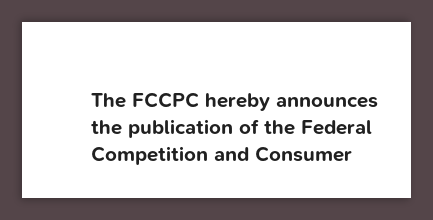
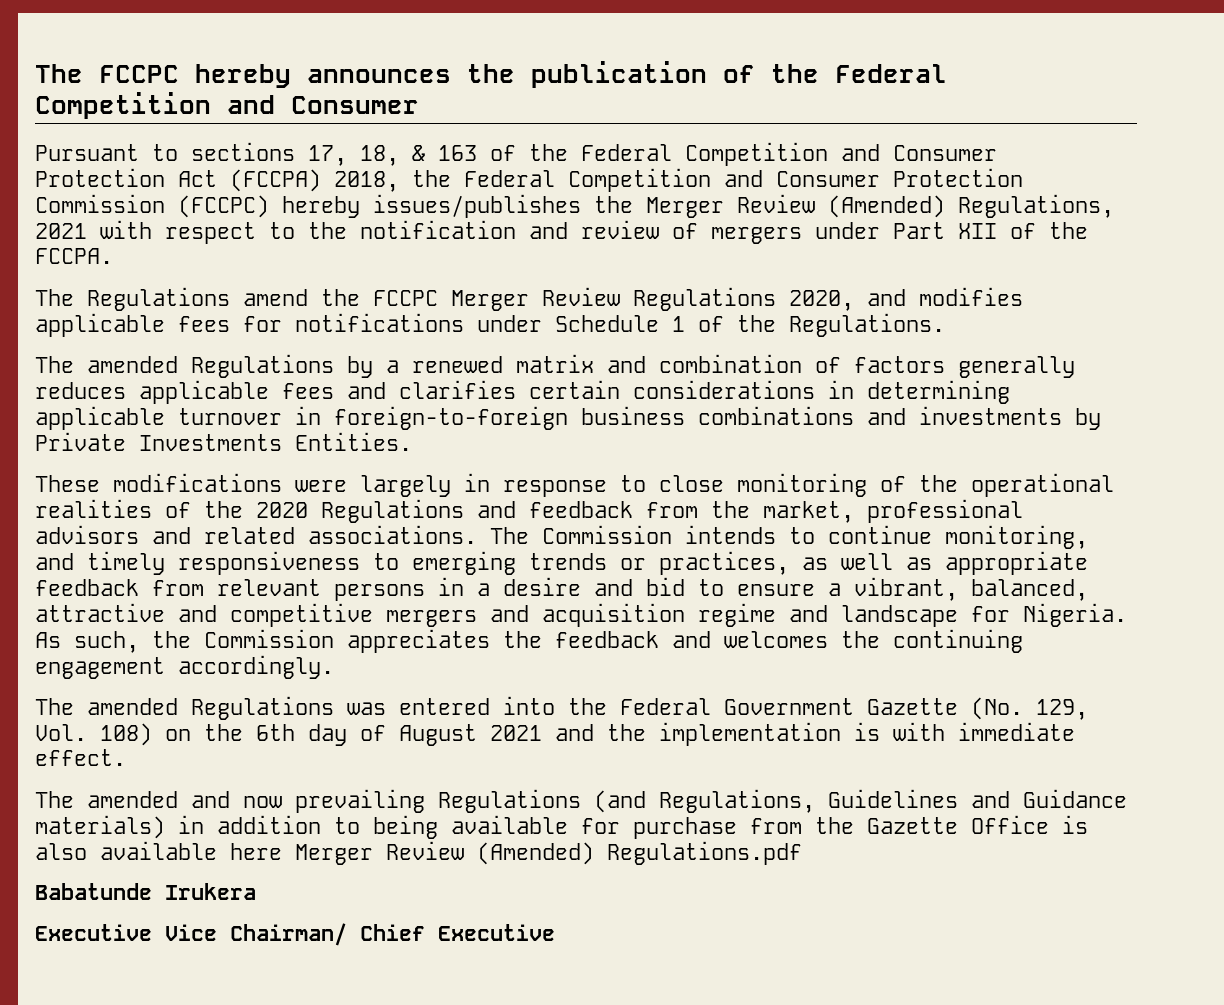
(352, 154) none -> [35,142,997,166] [35,168,1023,192] [35,194,1114,218] [35,220,1088,244] [35,248,113,264] [35,287,1023,311] [35,313,945,337] [35,354,1075,378] [35,380,1010,404] [35,406,1101,430] [35,432,412,451] [35,473,1114,497] [35,499,1023,523] [35,525,1088,549] [35,551,1088,575] [35,577,1088,601] [35,603,1127,627] [35,629,1023,653] [35,655,334,679] [35,696,1088,720] [35,722,1075,746] [35,749,126,766] [35,789,1127,813] [35,815,1088,839] [35,841,802,865] [35,883,256,900] [35,923,555,946] // Pursuant to sections 17, 18, & 163 of the Federal Competition and Consumer Protection Act (FCCPA) 2018, the Federal Competition and Consumer Protection Commission (FCCPC) hereby issues/publishes the Merger Review (Amended) Regulations, 2021 with respect to the notification and review of mergers under Part XII of the FCCPA. // The Regulations amend the FCCPC Merger Review Regulations 2020, and modifies applicable fees for notifications under Schedule 1 of the Regulations. // The amended Regulations by a renewed matrix and combination of factors generally reduces applicable fees and clarifies certain considerations in determining applicable turnover in foreign-to-foreign business combinations and investments by Private Investments Entities. // These modifications were largely in response to close monitoring of the operational realities of the 2020 Regulations and feedback from the market, professional advisors and related associations. The Commission intends to continue monitoring, and timely responsiveness to emerging trends or practices, as well as appropriate feedback from relevant persons in a desire and bid to ensure a vibrant, balanced, attractive and competitive mergers and acquisition regime and landscape for Nigeria. As such, the Commission appreciates the feedback and welcomes the continuing engagement accordingly. // The amended Regulations was entered into the Federal Government Gazette (No. 129, Vol. 108) on the 6th day of August 2021 and the implementation is with immediate effect. // The amended and now prevailing Regulations (and Regulations, Guidelines and Guidance materials) in addition to being available for purchase from the Gazette Office is also available here Merger Review (Amended) Regulations.pdf // Babatunde Irukera // Executive Vice Chairman/ Chief Executive

